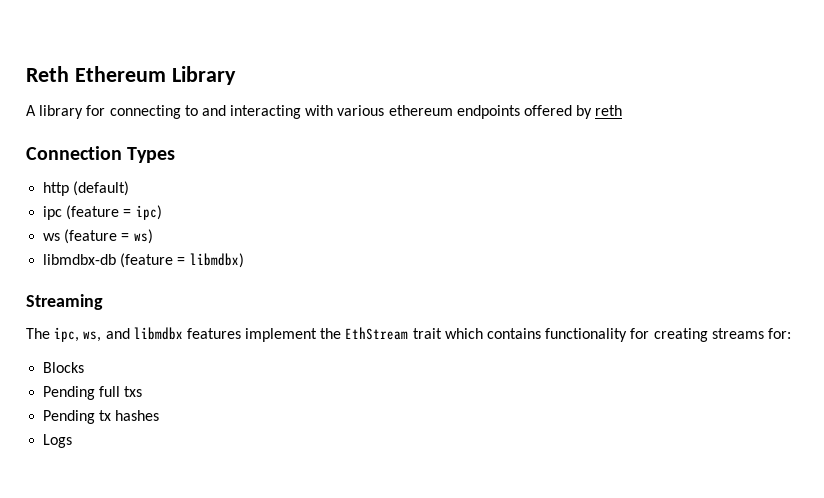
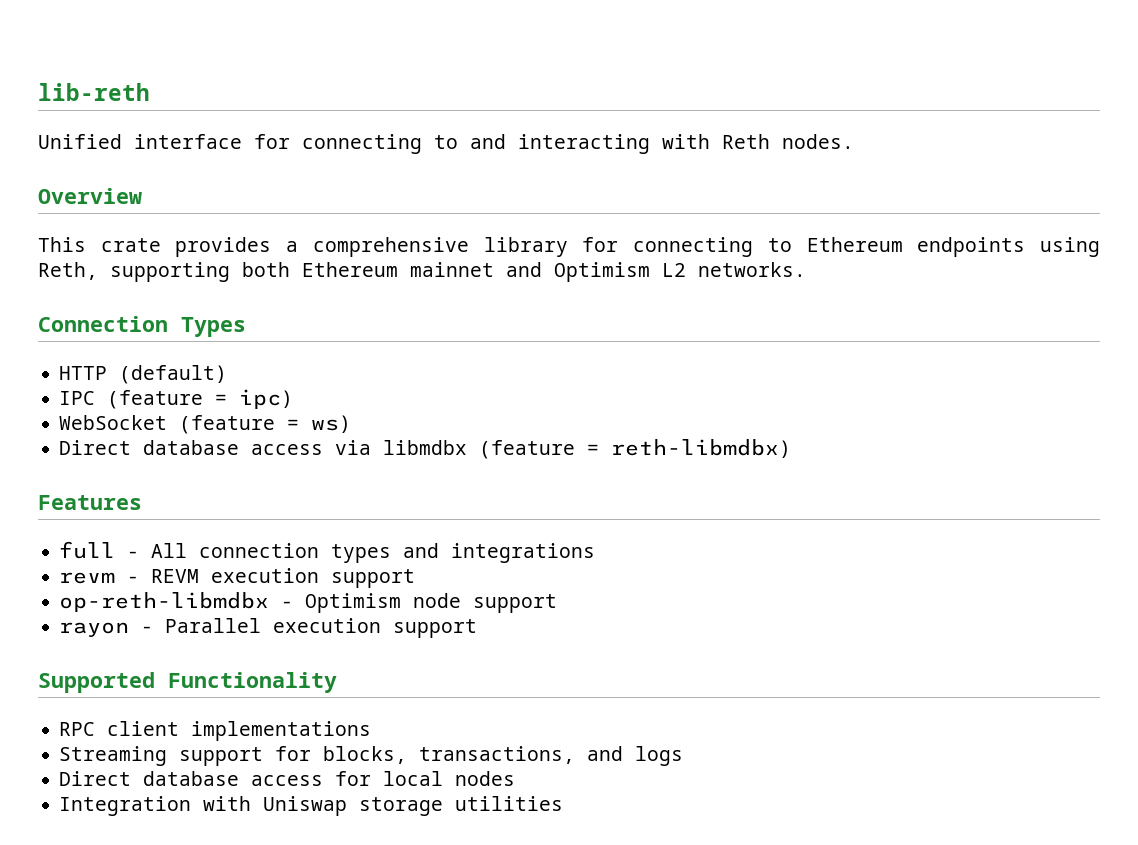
[26,66,236,85] [26,105,84,119] Reth Ethereum Library // A library -> [38,83,150,101] [38,134,242,149] lib-reth // Unified interface
[337,105,623,119] various ethereum endpoints offered by reth -> [722,134,854,149] [38,188,142,204] [38,237,1100,257] [38,262,806,282] Reth nodes. // Overview // This crate provides a comprehensive library for connecting to Ethereum endpoints using Reth, supporting both Ethereum mainnet and Optimism L2 networks.
[43,182,70,196] http -> [59,366,108,380] HTTP
[43,206,63,220] ipc -> [59,391,96,405] IPC
[43,233,61,241] ws -> [59,415,168,430] WebSocket
[43,253,244,268] [26,294,103,310] [26,327,791,342] [43,362,85,373] [43,386,143,400] [43,410,160,424] [43,434,73,448] libmdbx-db (feature = libmdbx) // Streaming // The ipc, ws, and libmdbx features implement the EthStream trait which contains functionality for creating streams for: // Blocks // Pending full txs // Pending tx hashes // Logs -> [59,439,792,459] [38,495,142,510] [59,541,596,563] [59,568,416,588] [59,592,558,613] [59,618,478,638] [38,672,337,693] [59,721,372,741] [59,746,684,766] [59,771,516,786] [59,796,564,816] Direct database access via libmdbx (feature = reth-libmdbx) // Features // full - All connection types and integrations // revm - REVM execution support // op-reth-libmdbx - Optimism node support // rayon - Parallel execution support // Supported Functionality // RPC client implementations // Streaming support for blocks, transactions, and logs // Direct database access for local nodes // Integration with Uniswap storage utilities

